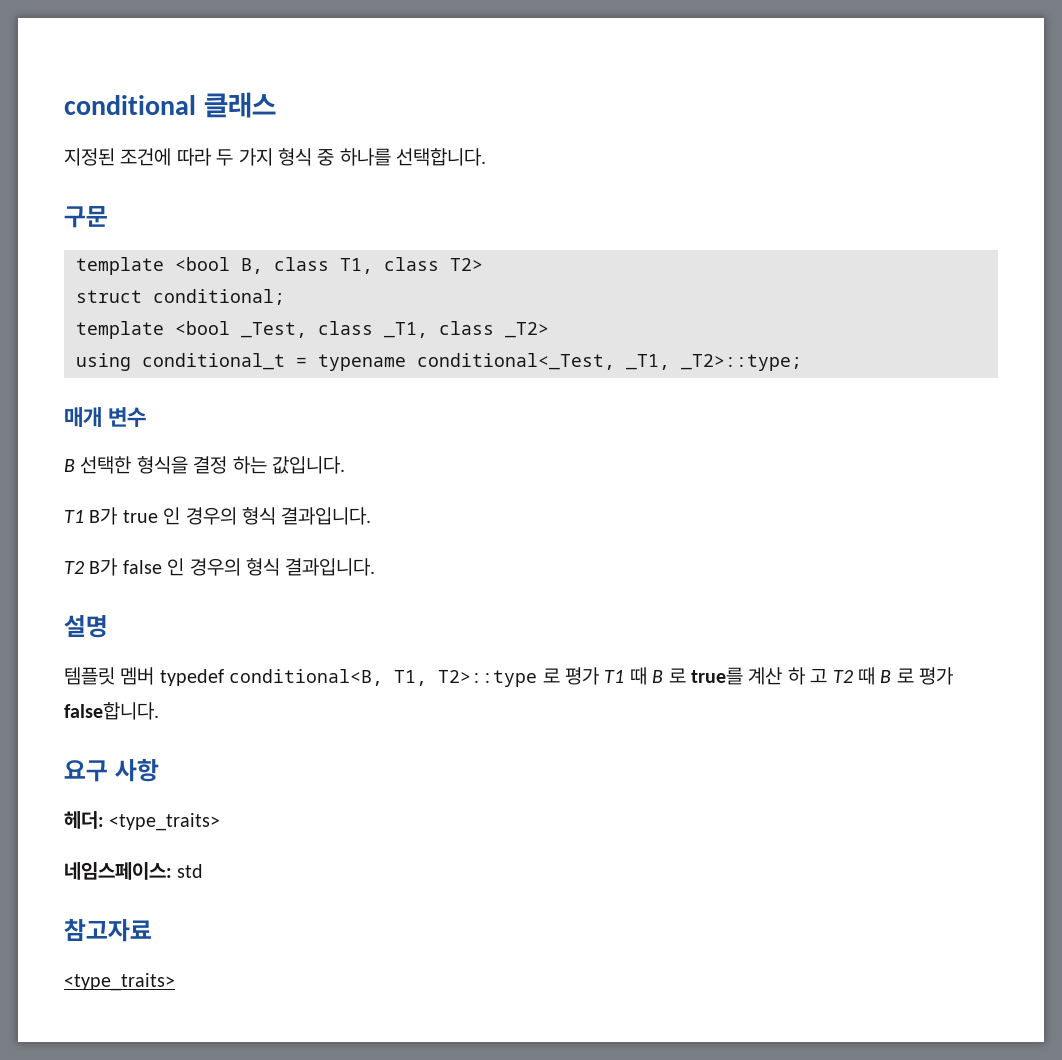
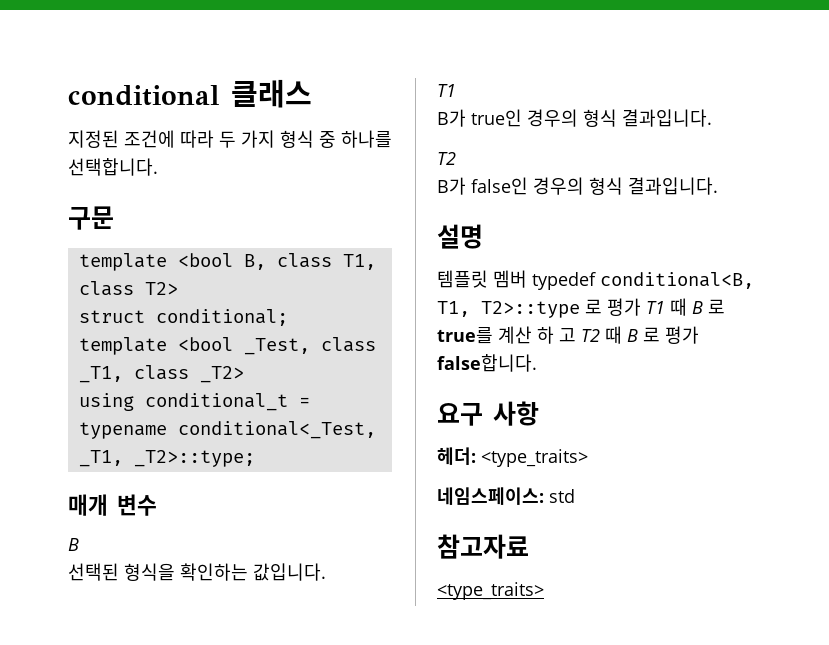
[80,456,267,474] 선택한 형식을 결정 하는 -> [68,563,248,581] // 선택된 형식을 확인하는
[89,507,181,525] B가 true 인 -> [437,109,522,127] // B가 true인
[89,558,185,576] B가 false 인 -> [437,177,528,195] // B가 false인

